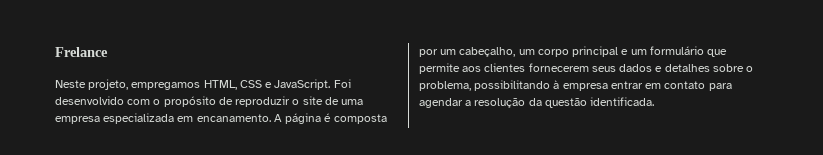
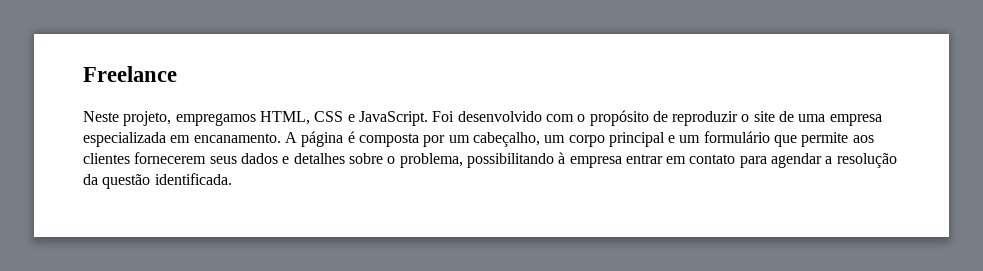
[55,47,108,57] Frelance -> [83,66,177,82] Freelance

